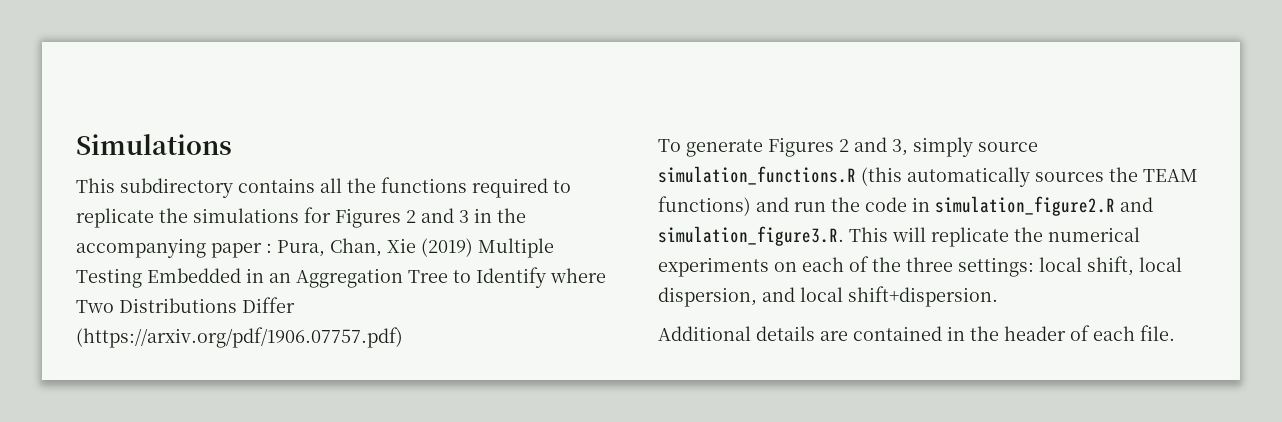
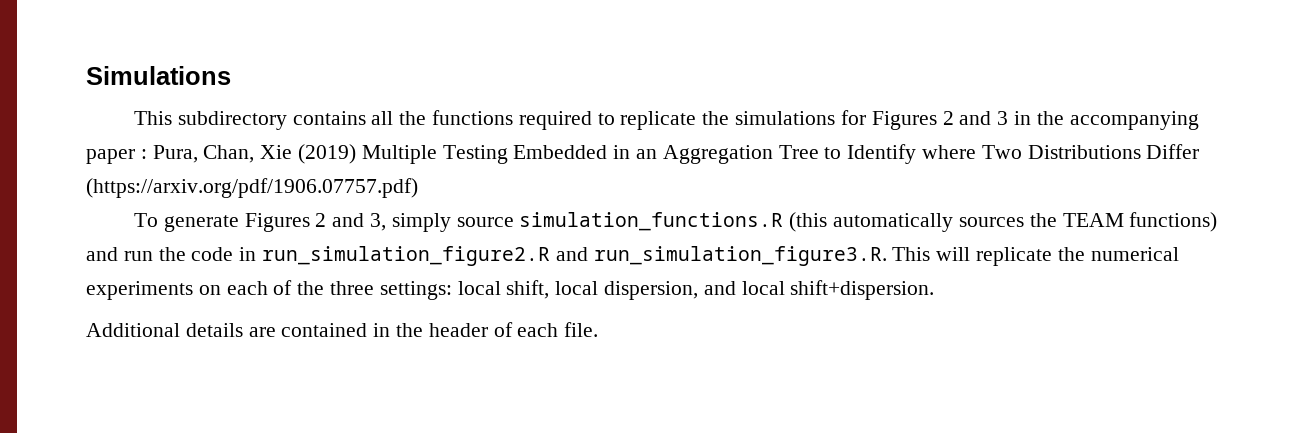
[935,196,1153,216] [658,226,844,246] simulation_figure2.R and simulation_figure3.R. -> [262,246,887,266] run_simulation_figure2.R and run_simulation_figure3.R.

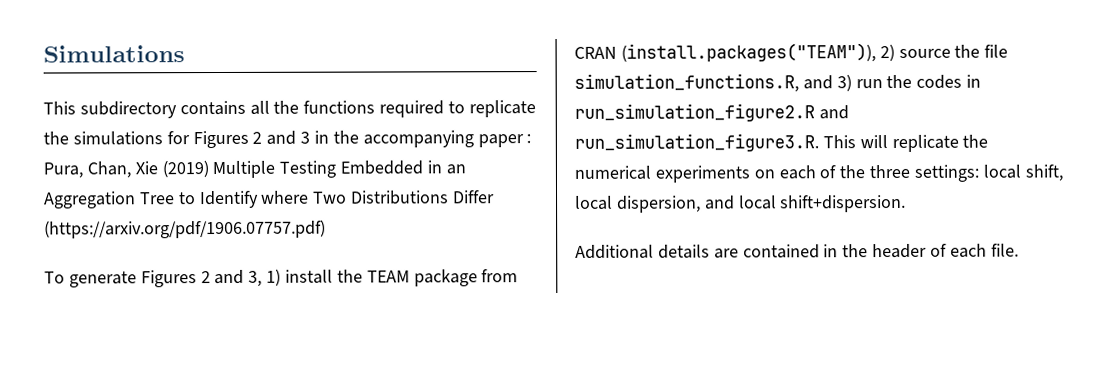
[391,212,1218,232] [86,247,118,261] simply source simulation_functions.R (this automatically sources the TEAM functions) and -> [266,268,519,287] [574,43,1009,63] [574,73,852,93] 1) install the TEAM package from CRAN (install.packages("TEAM")), 2) source the file simulation_functions.R, and 3)
[191,247,234,261] code -> [916,74,963,89] codes

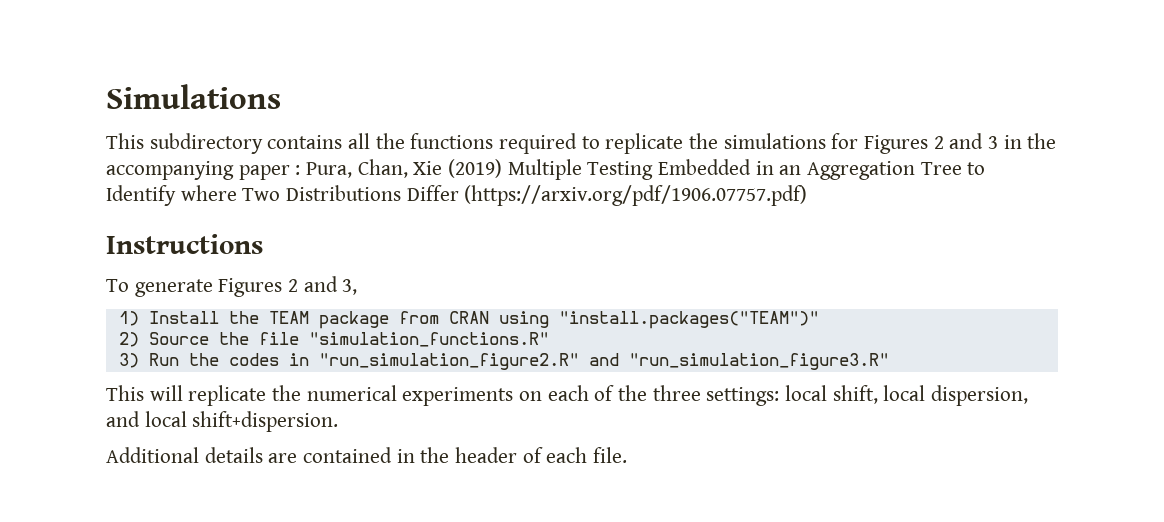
(326, 229) none -> [106,234,263,254] // Instructions
[266,268,334,286] 1) install -> [118,311,219,326] // 1) Install
[620,43,1009,63] [574,73,982,93] [574,103,849,122] [574,133,819,152] (install.packages("TEAM")), 2) source the file simulation_functions.R, and 3) run the codes in run_simulation_figure2.R and run_simulation_figure3.R. -> [498,311,819,329] [118,332,549,347] [118,353,889,370] using "install.packages("TEAM")" // 2) Source the file "simulation_functions.R" // 3) Run the codes in "run_simulation_figure2.R" and "run_simulation_figure3.R" //

